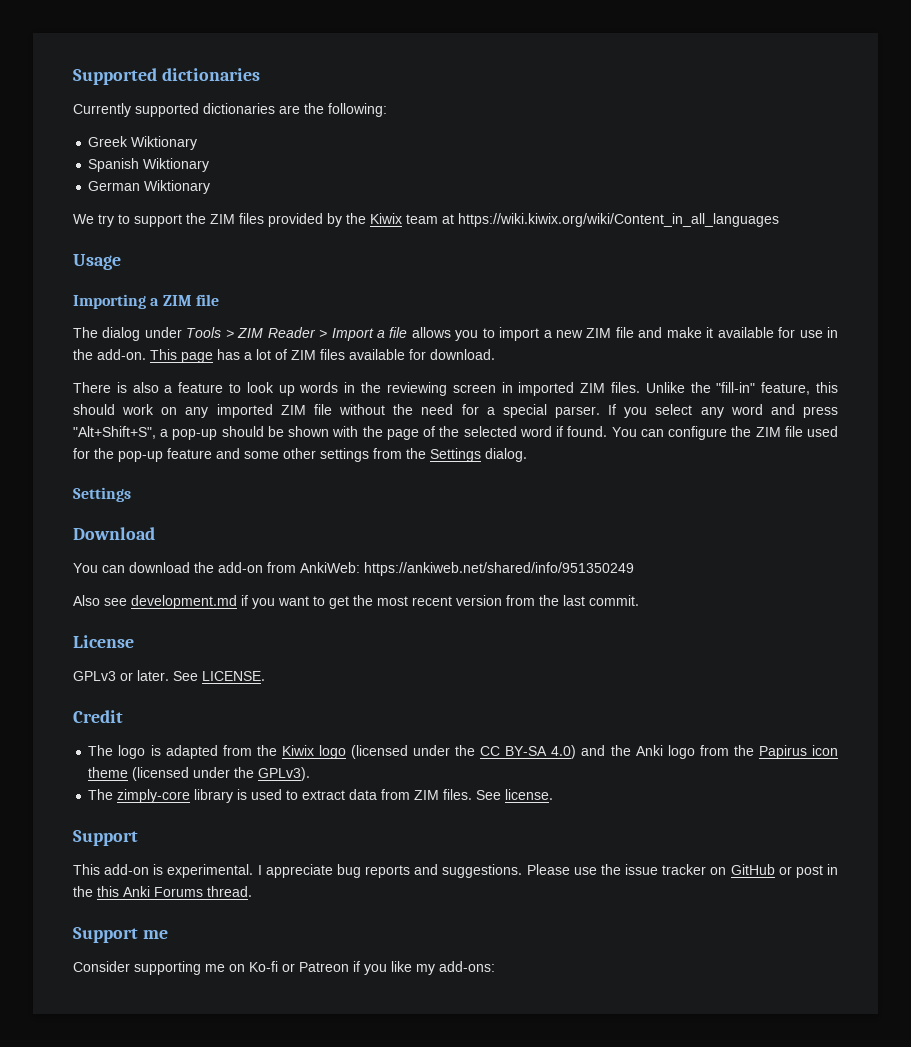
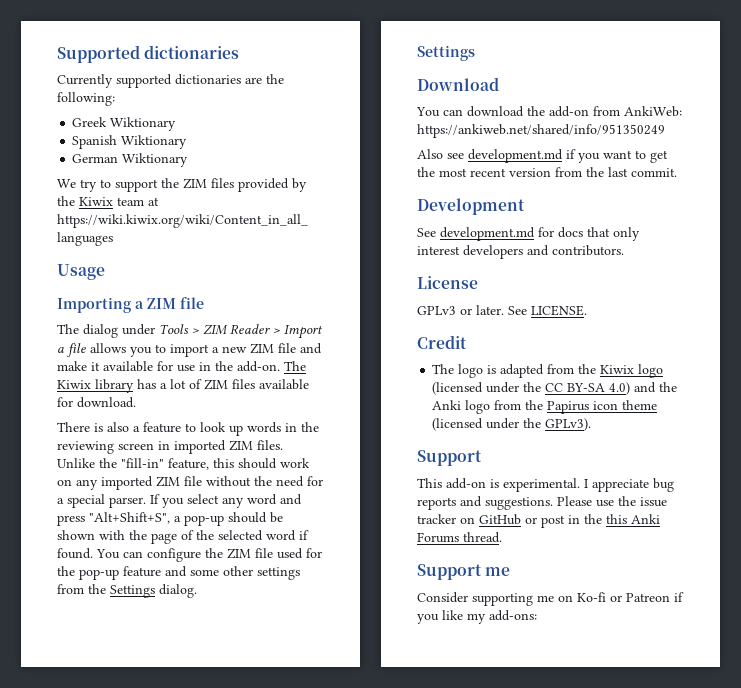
[150,349,213,363] This page -> [284,361,306,371] [57,379,134,393] The Kiwix library
(639, 600) none -> [417,198,525,215] [417,227,640,241] [417,245,624,259] // Development // See development.md for docs that only interest developers and contributors.
[88,789,554,803] // The zimply-core library is used to extract data from ZIM files. See license. -> (592, 424) none

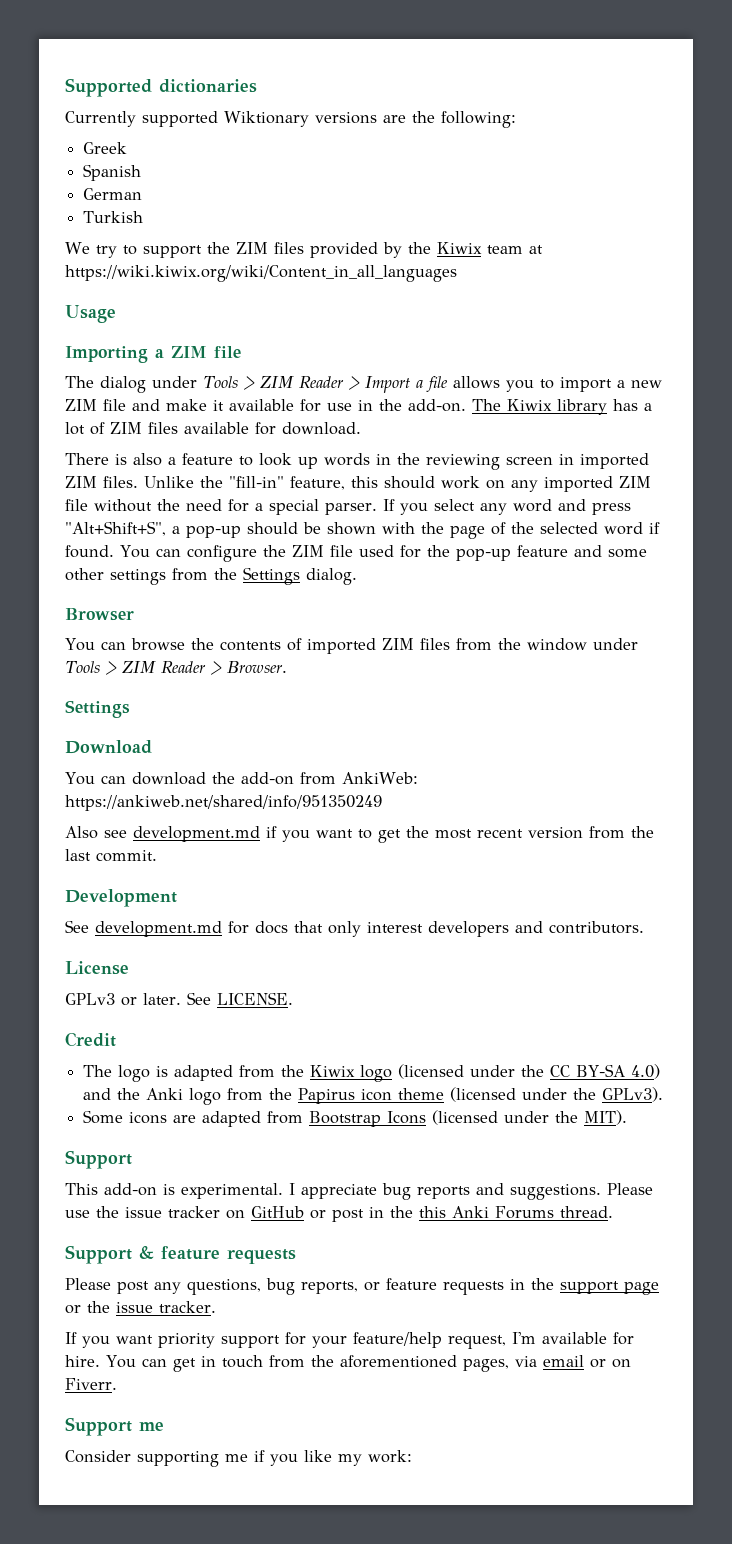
[175,74,241,85] dictionaries -> [224,111,377,127] Wiktionary versions
[110,117,177,131] Wiktionary -> (128, 148) none
[121,135,188,149] Wiktionary -> (142, 172) none
[122,153,189,167] Wiktionary -> [83,211,144,223] // Turkish
(197, 591) none -> [65,608,134,621] [65,638,638,654] [65,661,287,675] // Browser // You can browse the contents of imported ZIM files from the window under Tools > ZIM Reader > Browser.
(592, 424) none -> [83,1110,628,1127] // Some icons are adapted from Bootstrap Icons (licensed under the MIT).
(502, 537) none -> [65,1245,296,1264] [65,1278,659,1295] [65,1301,216,1314] [65,1332,634,1349] [65,1355,631,1372] [65,1378,117,1390] // Support & feature requests // Please post any questions, bug reports, or feature requests in the support page or the issue tracker. // If you want priority support for your feature/help request, I'm available for hire. You can get in touch from the aforementioned pages, via email or on Fiverr.
[558,592,670,602] on Ko-fi or Patreon -> (248, 1458) none
[489,610,537,621] add-ons: -> [368,1450,412,1463] work:

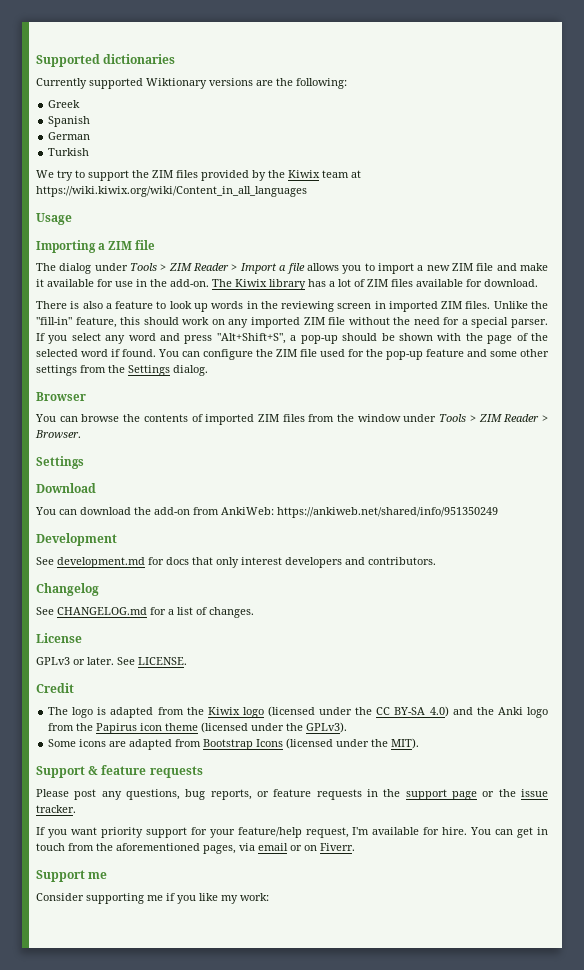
[65,826,654,843] [65,849,157,862] // Also see development.md if you want to get the most recent version from the last commit. -> (498, 512) none
(644, 927) none -> [36,583,99,596] [36,607,254,618] // Changelog // See CHANGELOG.md for a list of changes.
[65,1183,653,1200] [65,1206,613,1222] [65,1245,132,1264] // This add-on is experimental. I appreciate bug reports and suggestions. Please use the issue tracker on GitHub or post in the this Anki Forums thread. // Support -> (85, 772) none

